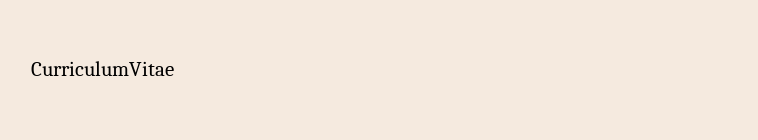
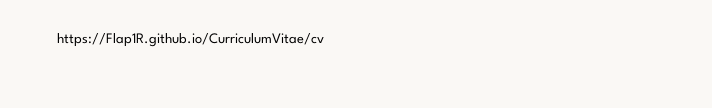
[31,61,174,76] CurriculumVitae -> [57,33,324,47] https://Flap1R.github.io/CurriculumVitae/cv

